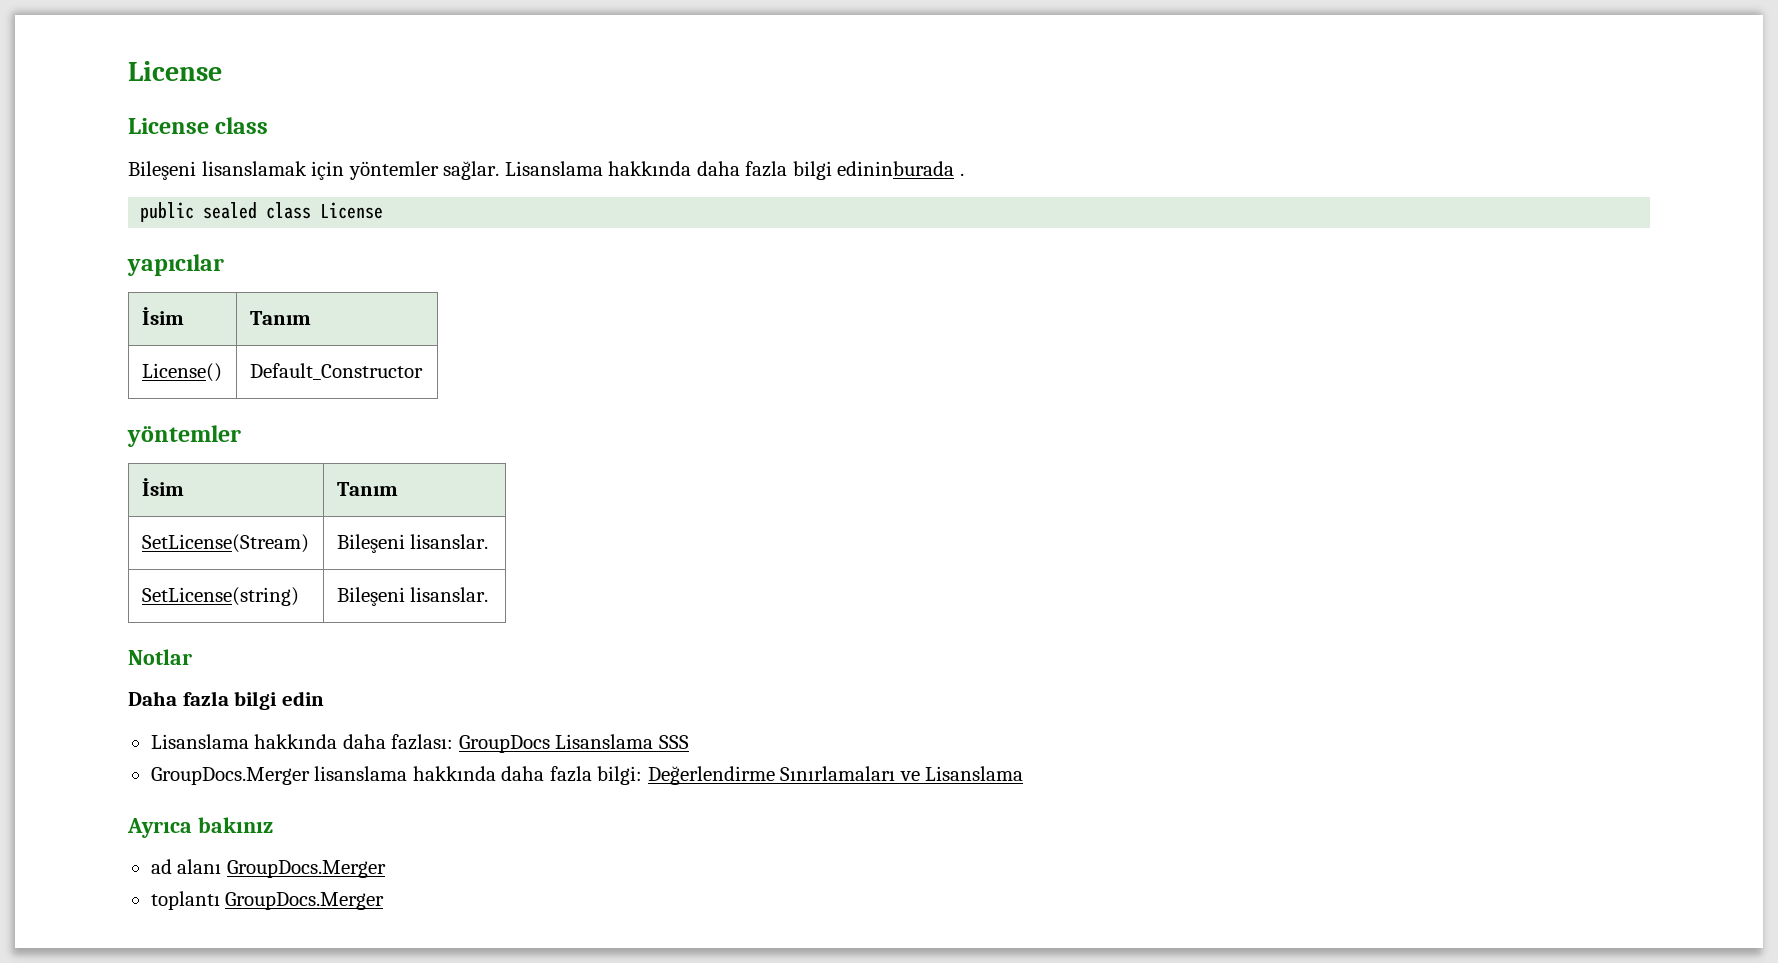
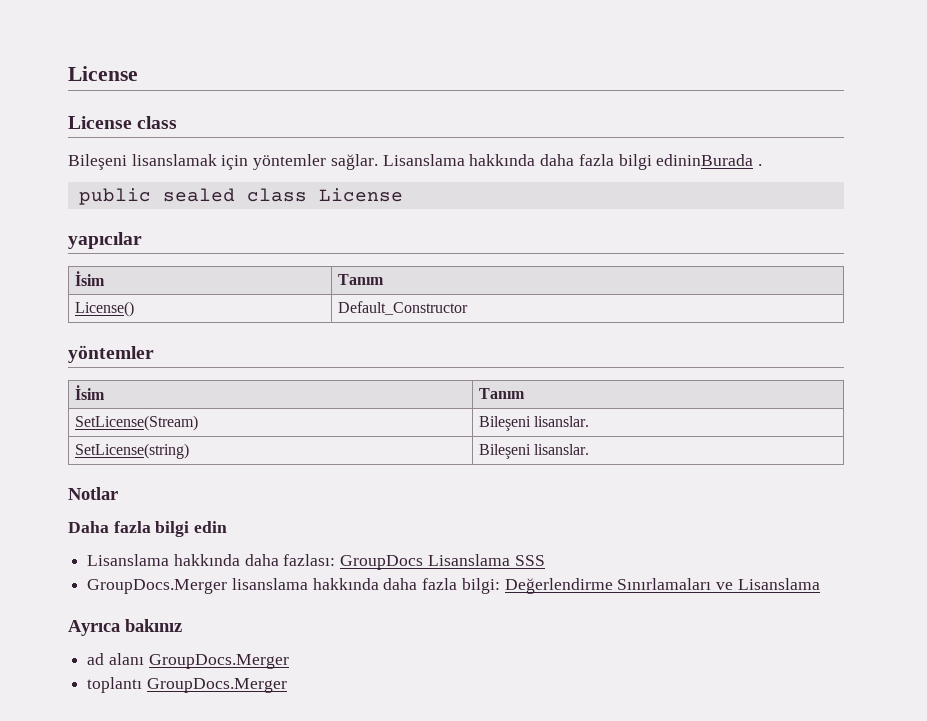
[837,161,955,176] edininburada -> [656,154,754,166] edininBurada

